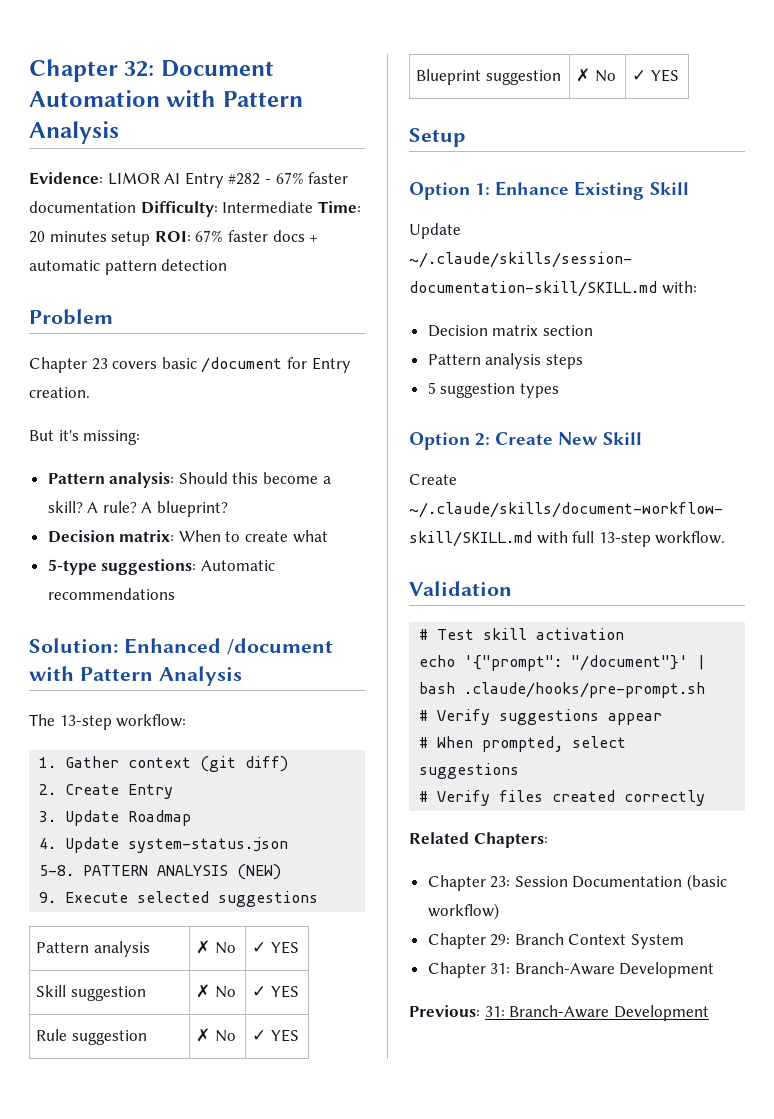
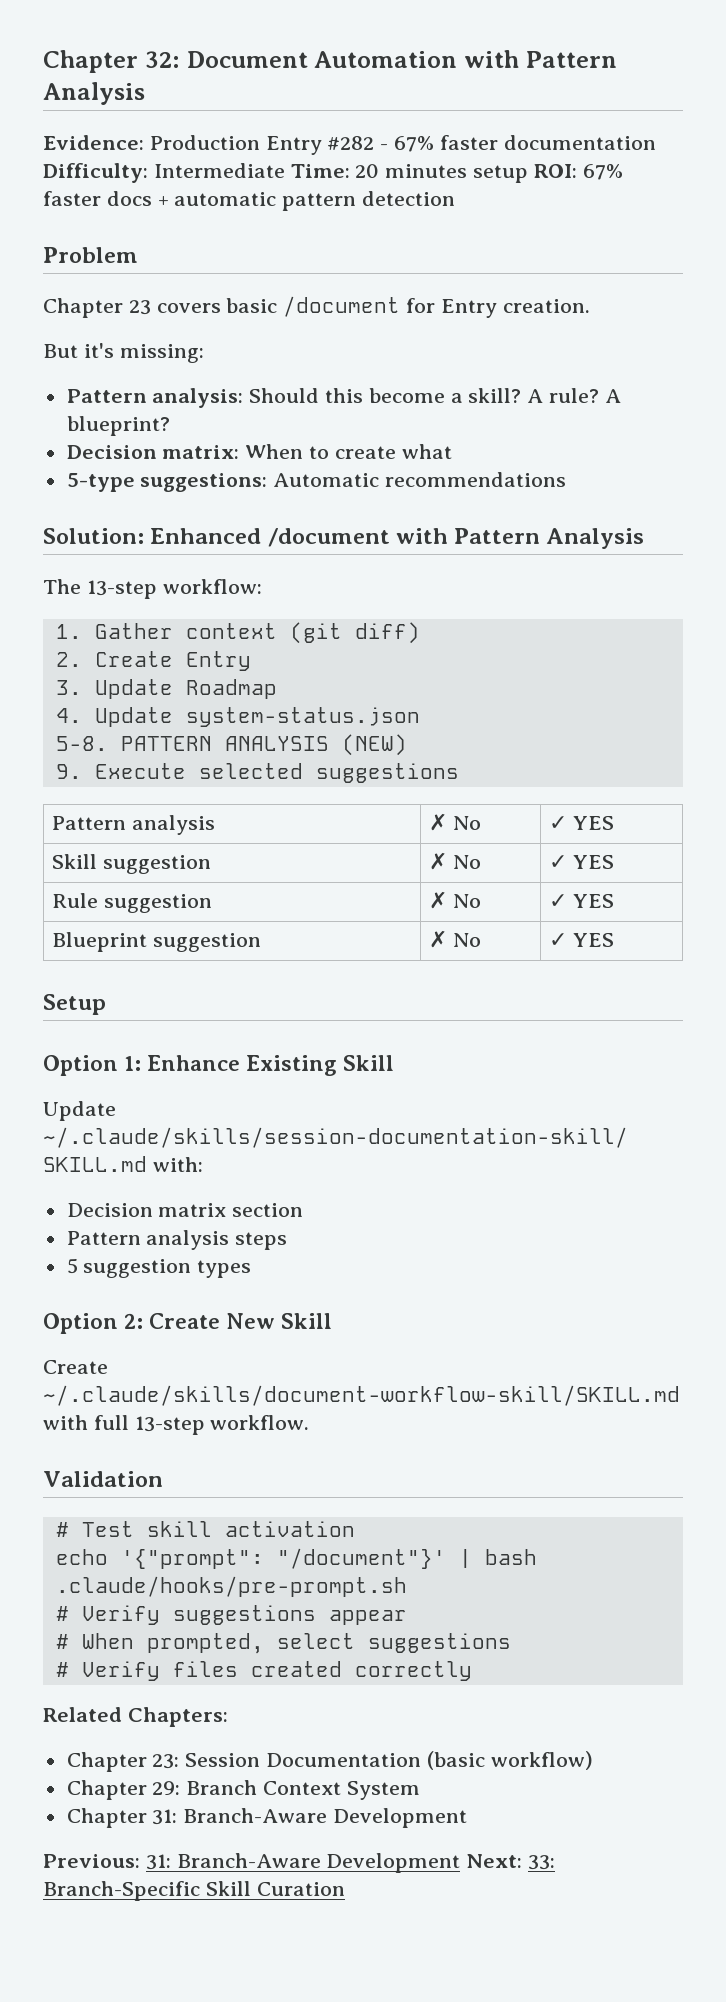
[107,172,181,185] LIMOR AI -> [149,135,260,150] Production
(709, 1013) none -> [466,1854,556,1870] [43,1881,345,1901] Next: 33: Branch-Specific Skill Curation

